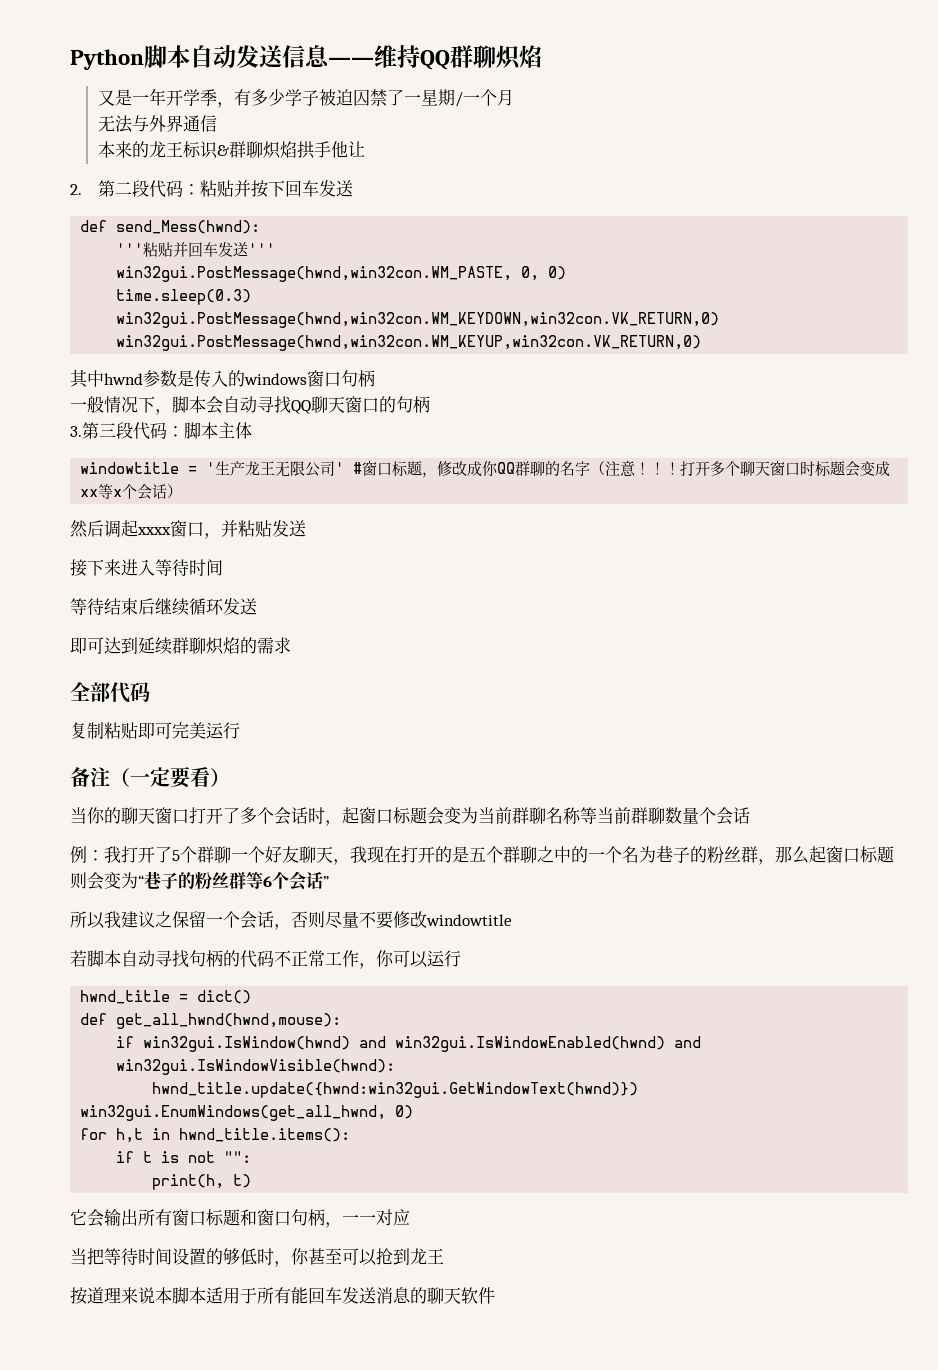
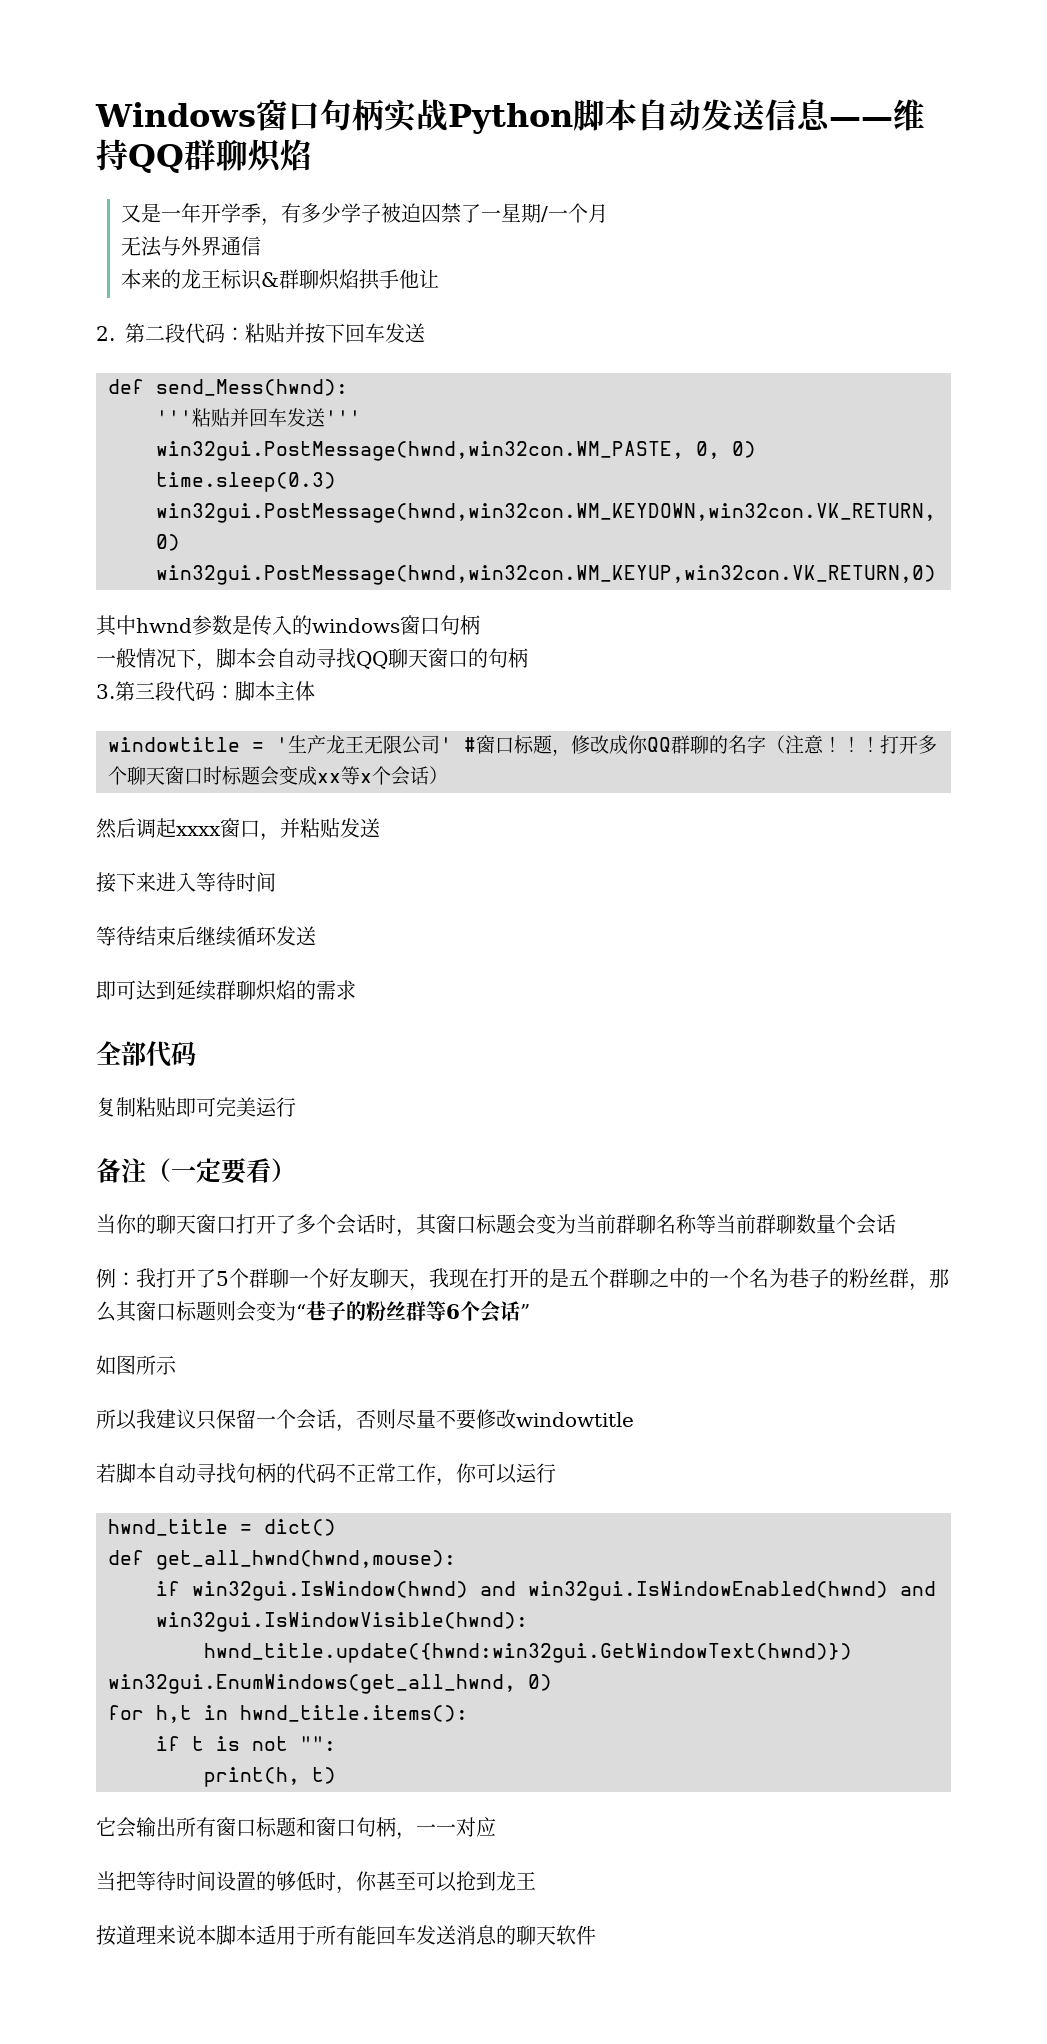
(70, 59) none -> [95,99,448,133] Windows窗口句柄实战
[342,807,359,824] 起 -> [416,1214,437,1235] 其
[809,846,826,863] 起 -> [116,1301,137,1322] 其
(329, 881) none -> [96,1355,177,1375] // 如图所示
[155,911,172,928] 之 -> [196,1410,216,1430] 只

